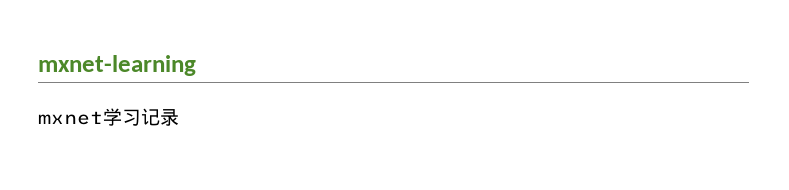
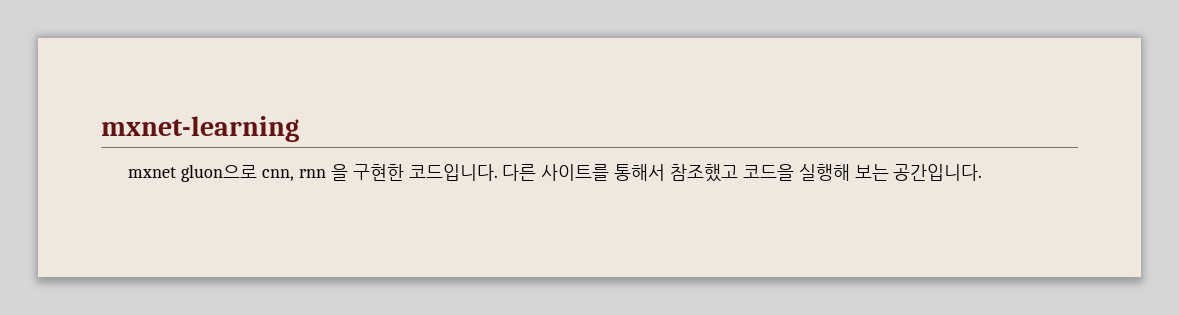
[103,108,179,126] 学习记录 -> [181,164,983,182] gluon으로 cnn, rnn 을 구현한 코드입니다. 다른 사이트를 통해서 참조했고 코드을 실행해 보는 공간입니다.

